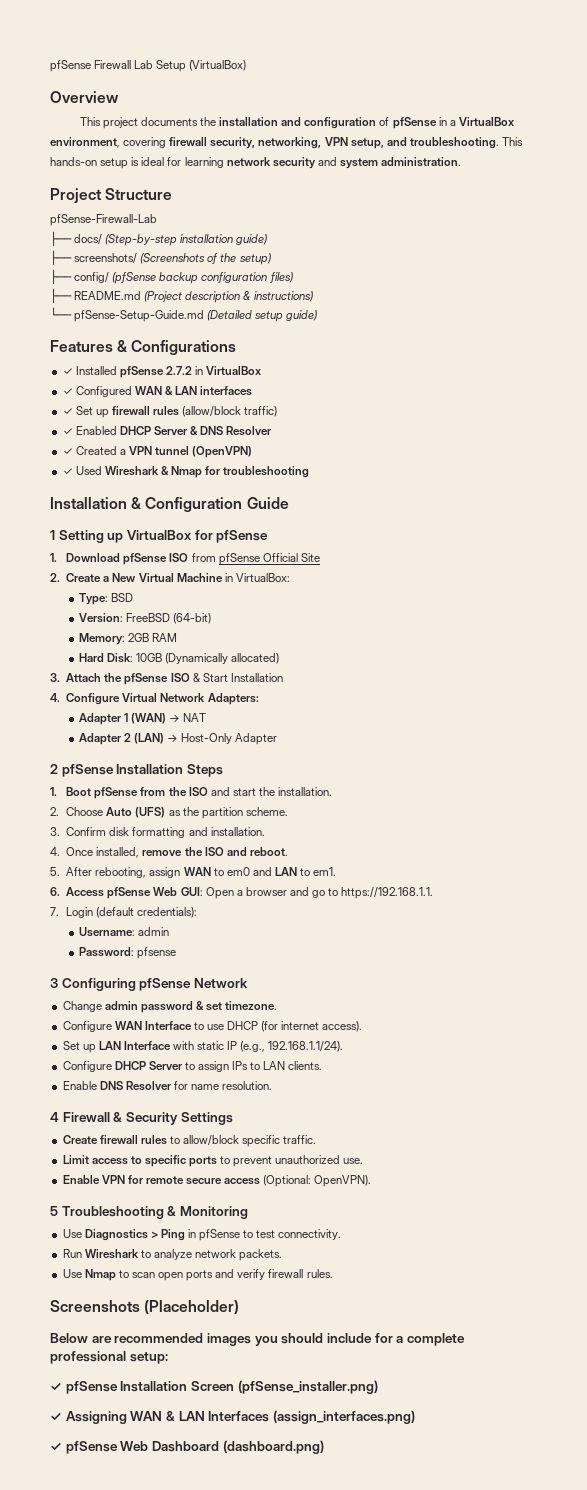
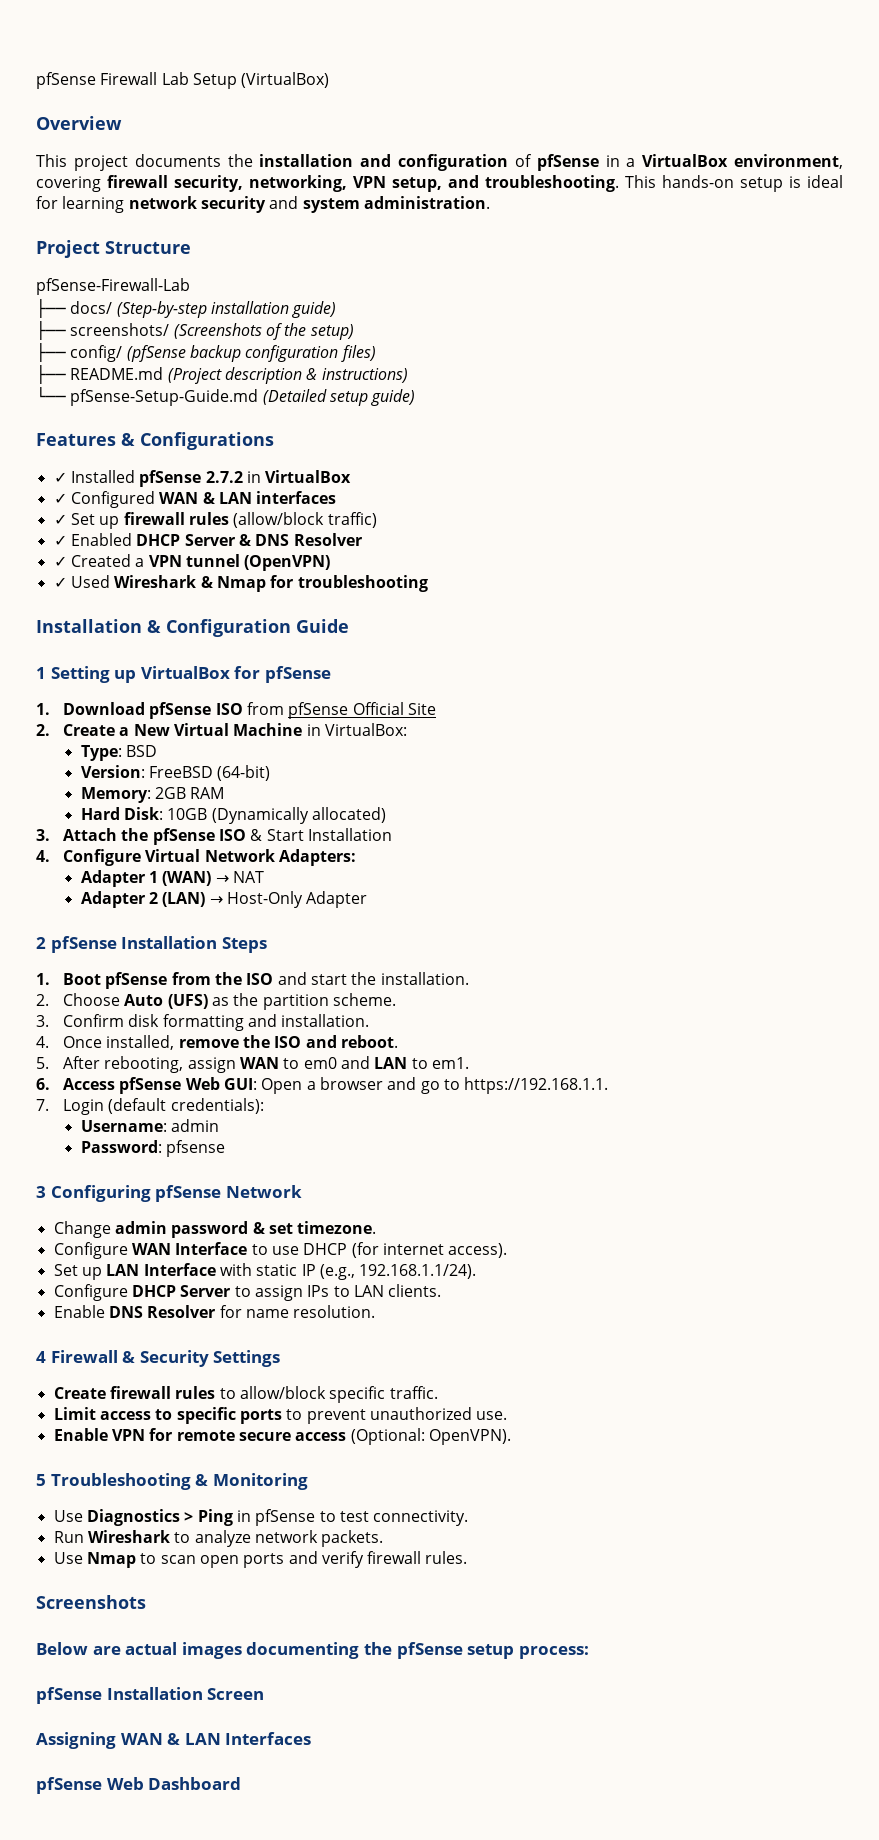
[144,1300,240,1315] (Placeholder) -> (146, 1602) none
[114,1333,465,1346] [50,1351,168,1364] [50,1382,62,1391] recommended images you should include for a complete professional setup: // ✓ -> [125,1642,589,1659] actual images documenting the pfSense setup process: //
[237,1380,378,1394] [50,1412,62,1421] (pfSense_installer.png) // ✓ -> (265, 1694) //
[272,1410,415,1424] [50,1442,62,1451] (assign_interfaces.png) // ✓ -> (312, 1738) //
[222,1440,324,1454] (dashboard.png) -> (242, 1783) none

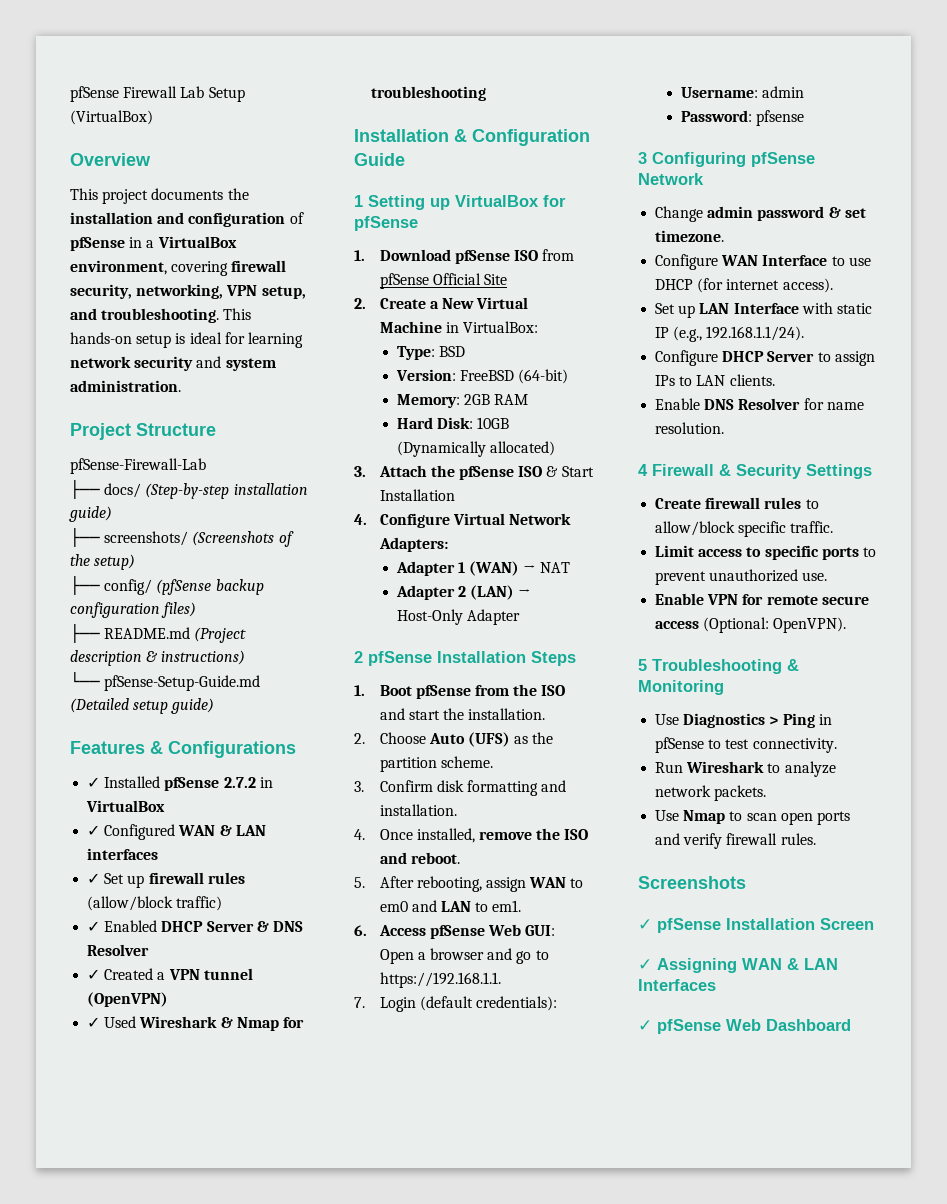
[36,1642,589,1659] Below are actual images documenting the pfSense setup process: // -> [638,919,652,930] ✓
(265, 1694) none -> [638,959,652,970] ✓
(312, 1738) none -> [638,1020,652,1031] ✓

